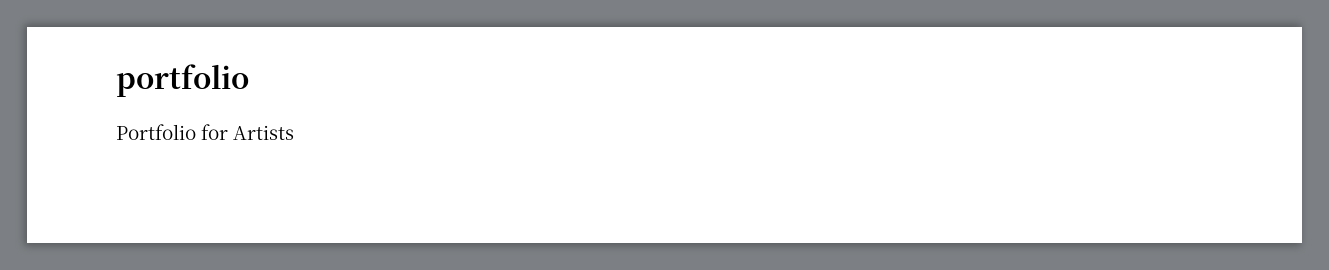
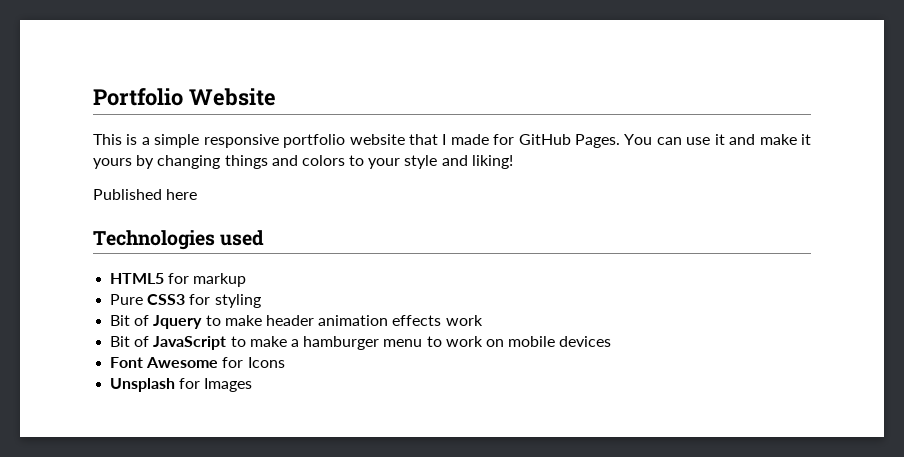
[116,64,249,97] [116,124,295,140] portfolio // Portfolio for Artists -> [93,88,276,106] [93,134,812,148] [93,155,513,169] [93,189,198,200] [93,230,265,250] [110,273,247,287] [110,294,261,308] [110,315,483,329] [110,336,612,350] [110,357,285,368] [110,378,253,392] Portfolio Website // This is a simple responsive portfolio website that I made for GitHub Pages. You can use it and make it yours by changing things and colors to your style and liking! // Published here // Technologies used // HTML5 for markup // Pure CSS3 for styling // Bit of Jquery to make header animation effects work // Bit of JavaScript to make a hamburger menu to work on mobile devices // Font Awesome for Icons // Unsplash for Images

